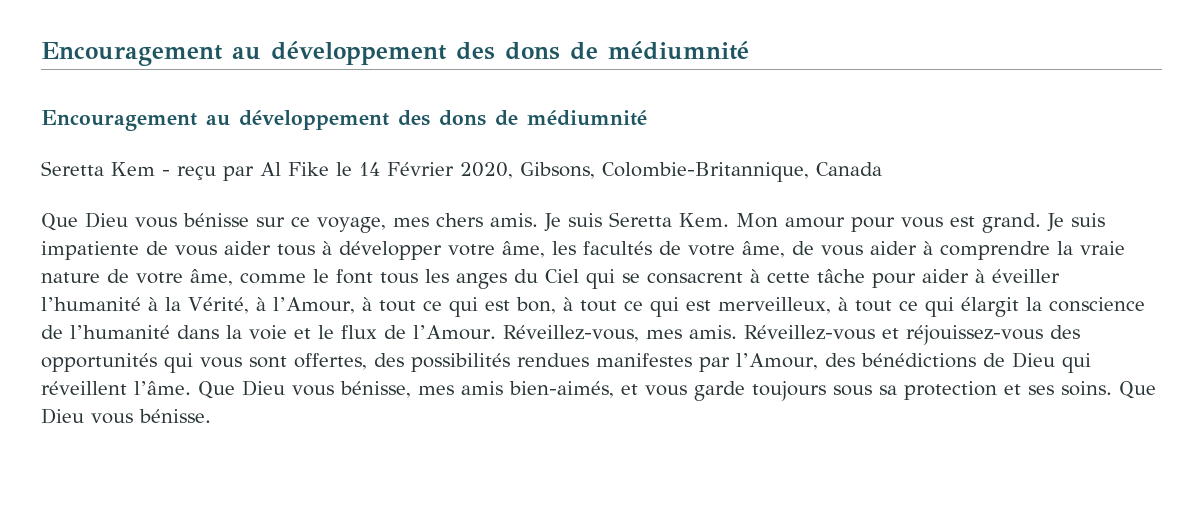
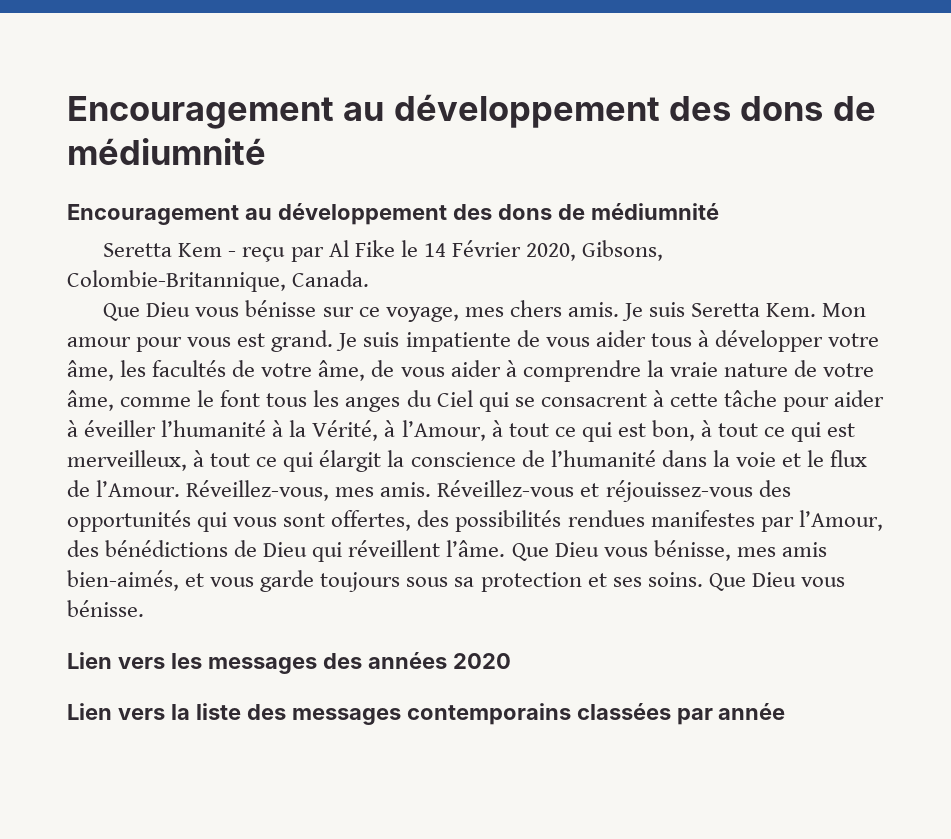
[816,162,882,176] Canada -> [292,270,370,287] Canada.
(211, 416) none -> [67,652,511,674] [67,703,786,725] // Lien vers les messages des années 2020 // Lien vers la liste des messages contemporains classées par année

